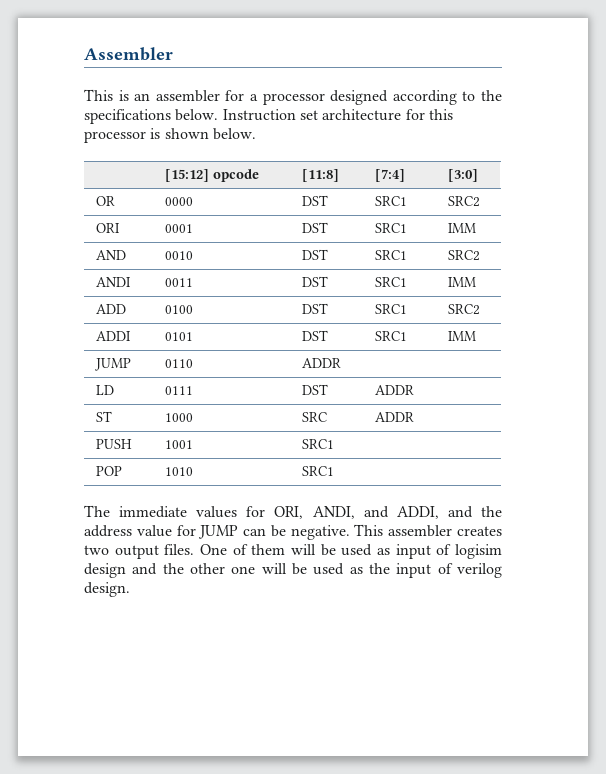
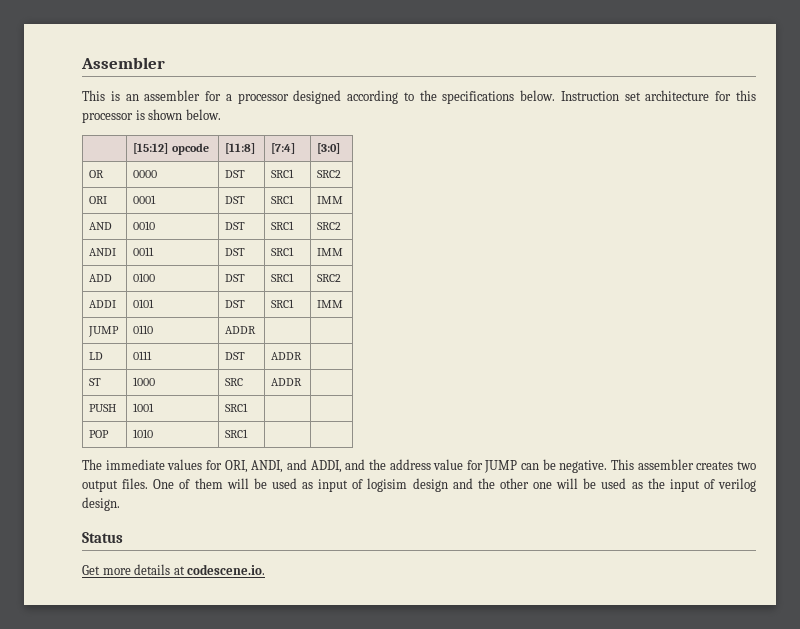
(130, 589) none -> [82,532,123,543] [82,564,266,575] // Status // Get more details at codescene.io.

